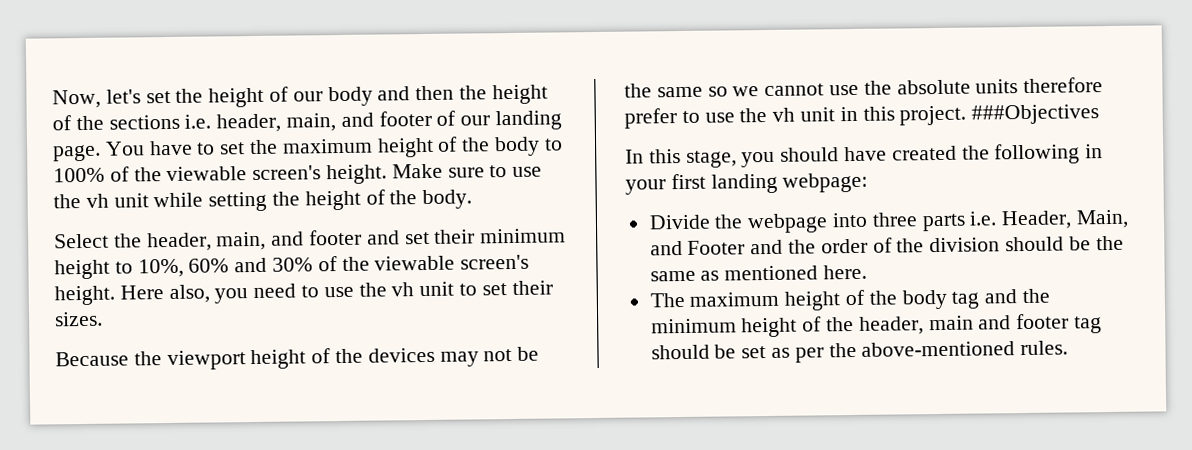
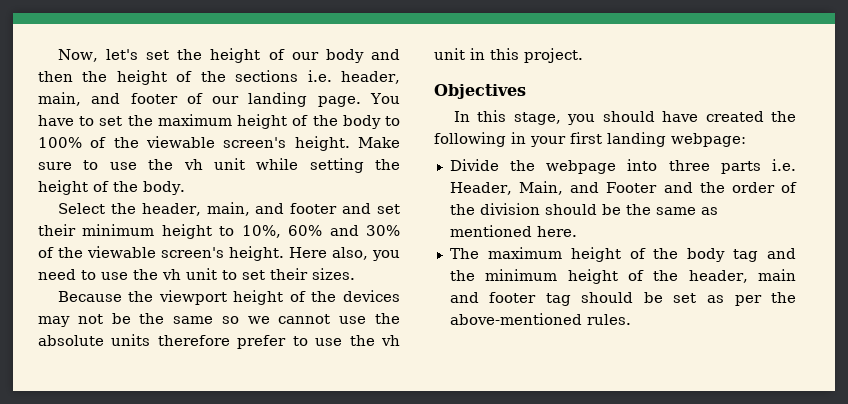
[971,104,1100,125] ###Objectives -> [434,84,526,99] // Objectives

